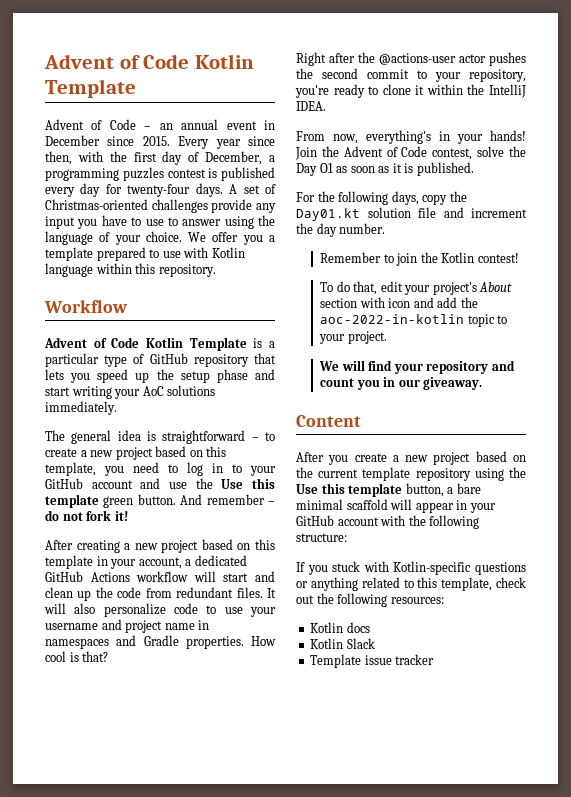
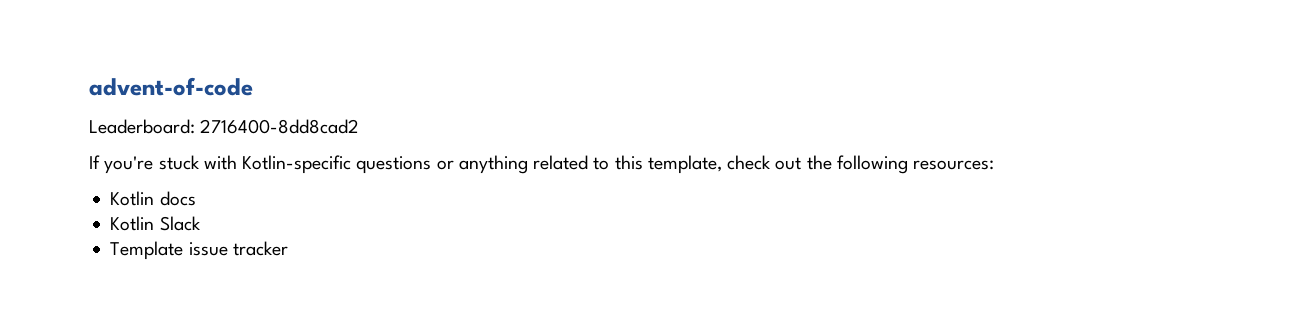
[44,54,254,69] [45,79,136,98] [45,119,276,130] [45,135,275,149] [45,151,275,165] [45,167,275,181] [45,183,276,197] [45,199,276,213] [45,215,275,229] [45,231,275,245] [45,247,245,261] [45,263,216,277] [44,300,128,313] [44,337,275,351] [45,353,276,367] [45,369,275,383] [45,385,216,399] [45,401,117,415] [45,430,275,444] [45,446,227,460] [45,462,276,476] [45,478,275,489] [45,494,275,508] [45,510,128,521] [45,539,275,553] [45,555,247,569] [45,571,275,582] [45,587,276,601] [44,603,276,617] [45,619,210,633] [45,635,276,649] [45,651,109,662] [296,52,526,66] [296,68,526,82] [295,84,526,98] [296,101,326,111] [296,130,526,144] [295,146,526,160] [296,162,474,176] [296,191,467,205] [296,207,527,221] [296,223,386,237] [320,252,519,266] [320,281,513,295] [320,297,478,308] [320,314,508,327] [319,331,387,344] [319,360,515,374] [320,377,483,390] [296,415,361,427] [296,451,526,465] [296,467,526,481] [296,483,481,497] [296,499,496,513] [296,515,480,529] [296,533,347,542] Advent of Code Kotlin Template // Advent of Code – an annual event in December since 2015. Every year since then, with the first day of December, a programming puzzles contest is published every day for twenty-four days. A set of Christmas-oriented challenges provide any input you have to use to answer using the language of your choice. We offer you a template prepared to use with Kotlin language within this repository. // Workflow // Advent of Code Kotlin Template is a particular type of GitHub repository that lets you speed up the setup phase and start writing your AoC solutions immediately. // The general idea is straightforward – to create a new project based on this template, you need to log in to your GitHub account and use the Use this template green button. And remember – do not fork it! // After creating a new project based on this template in your account, a dedicated GitHub Actions workflow will start and clean up the code from redundant files. It will also personalize code to use your username and project name in namespaces and Gradle properties. How cool is that? // Right after the @actions-user actor pushes the second commit to your repository, you're ready to clone it within the IntelliJ IDEA. // From now, everything's in your hands! Join the Advent of Code contest, solve the Day O1 as soon as it is published. // For the following days, copy the Day01.kt solution file and increment the day number. // Remember to join the Kotlin contest! // To do that, edit your project's About section with icon and add the aoc-2022-in-kotlin topic to your project. // We will find your repository and count you in our giveaway. // Content // After you create a new project based on the current template repository using the Use this template button, a bare minimal scaffold will appear in your GitHub account with the following structure: -> [89,77,253,96] [89,119,360,134] advent-of-code // Leaderboard: 2716400-8dd8cad2
[307,565,328,575] you -> [104,156,154,174] you're

